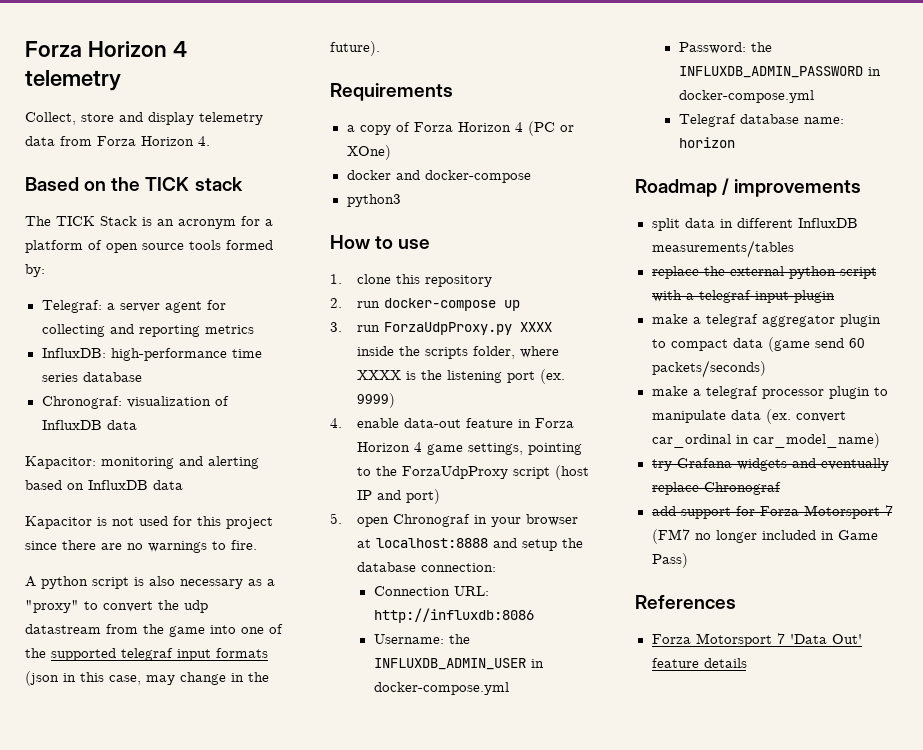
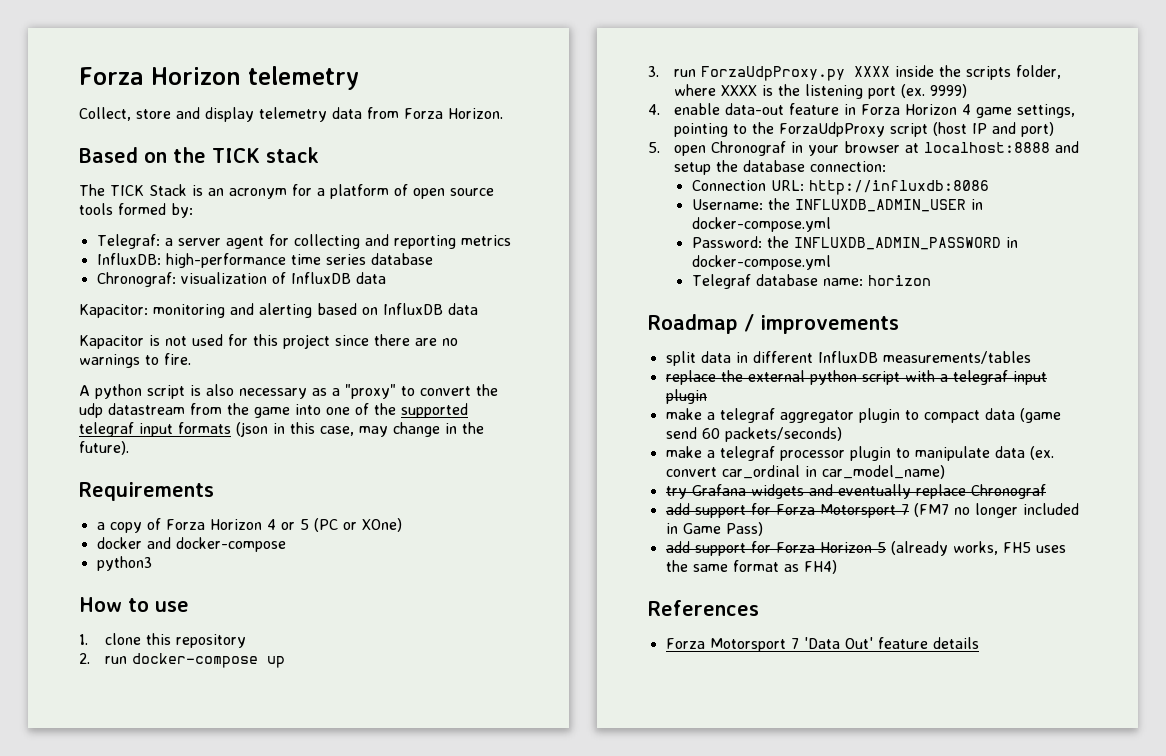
[25,41,187,57] Forza Horizon 4 -> [79,67,241,85] Forza Horizon
[141,136,210,146] Horizon 4. -> [448,108,503,119] Horizon.
(523, 127) none -> [280,519,309,530] or 5
(688, 560) none -> [665,541,1066,556] [665,560,837,574] // add support for Forza Horizon 5 (already works, FH5 uses the same format as FH4)

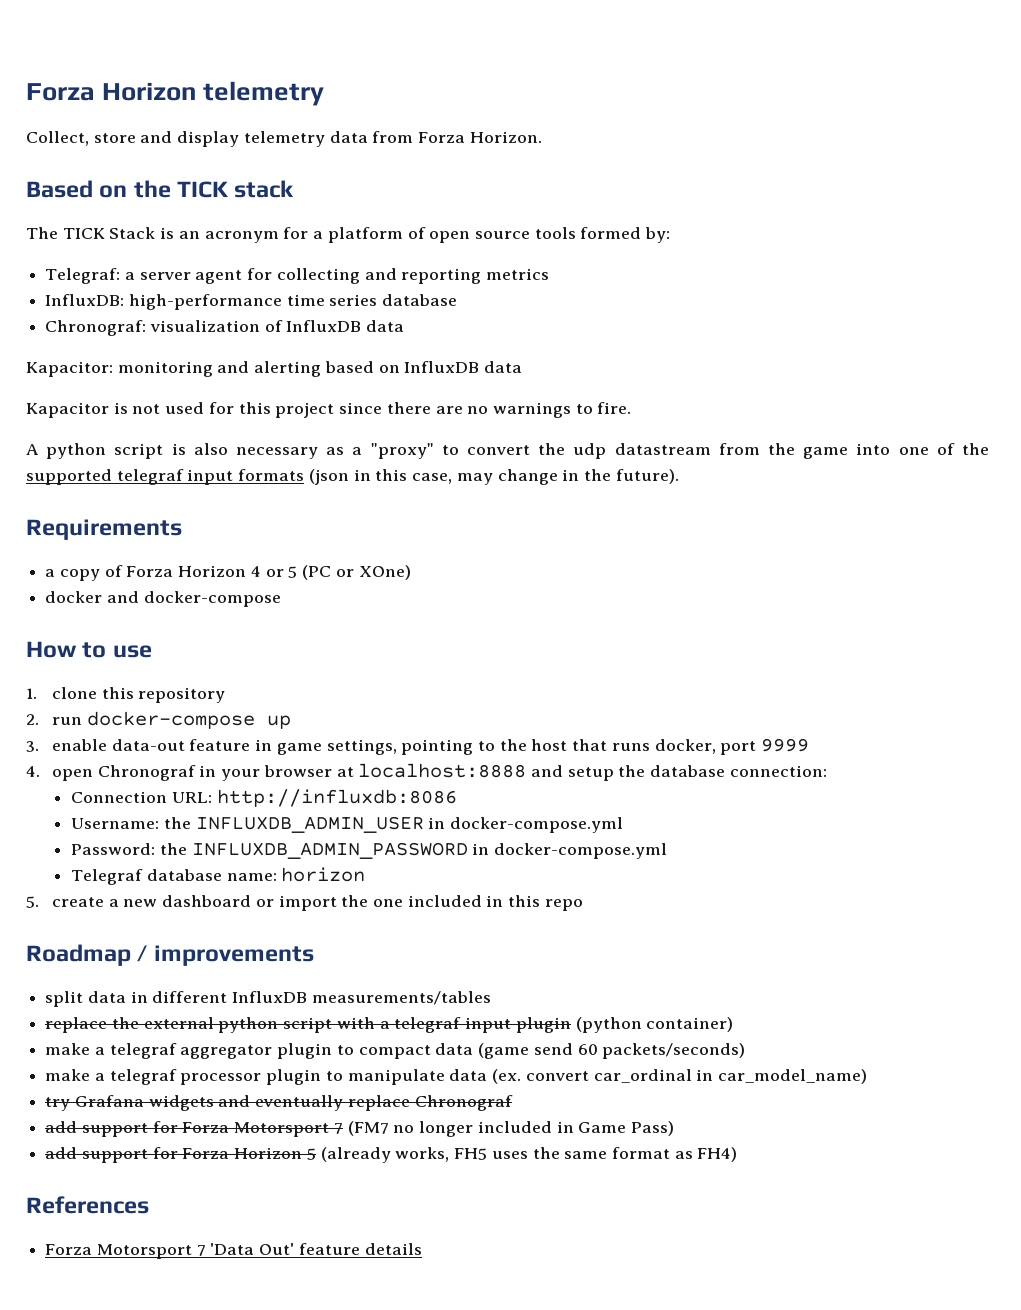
[96,556,152,571] // python3 -> (281, 599) none
[673,65,1061,81] [673,84,967,99] [648,104,660,115] run ForzaUdpProxy.py XXXX inside the scripts folder, where XXXX is the listening port (ex. 9999) // 4. -> (39, 746) none
[860,104,971,115] Forza Horizon 4 -> (273, 745) none
[778,122,1054,137] [648,142,660,153] ForzaUdpProxy script (host IP and port) // 5. -> [531,738,810,755] [26,766,40,777] host that runs docker, port 9999 // 4.
(931, 280) none -> [26,895,583,911] // 5. create a new dashboard or import the one included in this repo
(707, 396) none -> [575,1017,734,1033] (python container)

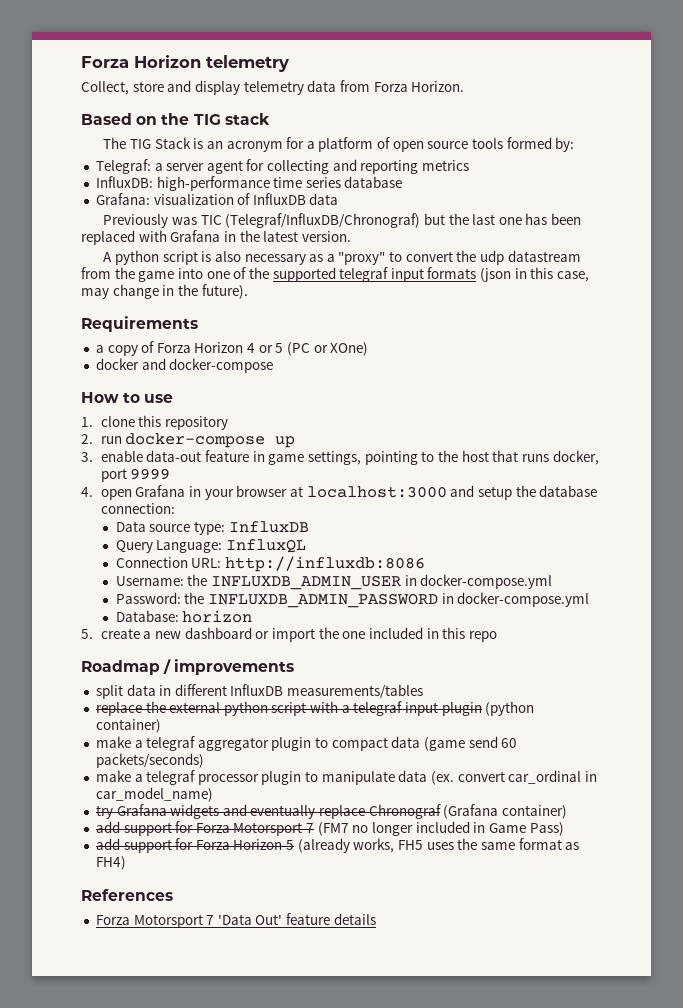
[177,181,230,198] TICK -> [193,114,221,125] TIG
[62,228,105,239] TICK -> [129,139,151,149] TIG
[45,320,147,336] Chronograf: -> [95,193,150,205] Grafana:
[26,361,523,377] [26,402,632,418] Kapacitor: monitoring and alerting based on InfluxDB data // Kapacitor is not used for this project since there are no warnings to fire. -> [103,213,582,228] [81,230,351,245] Previously was TIC (Telegraf/InfluxDB/Chronograf) but the last one has been replaced with Grafana in the latest version.
[97,765,196,781] Chronograf -> [135,485,186,497] Grafana
[358,763,527,778] localhost:8888 -> [306,486,447,498] localhost:3000
(827, 771) none -> [115,521,309,535] [115,539,306,553] // Data source type: InfluxDB // Query Language: InfluxQL
[71,869,277,885] Telegraf database name: -> [115,610,179,622] Database:
(513, 1103) none -> [443,804,568,819] (Grafana container)

